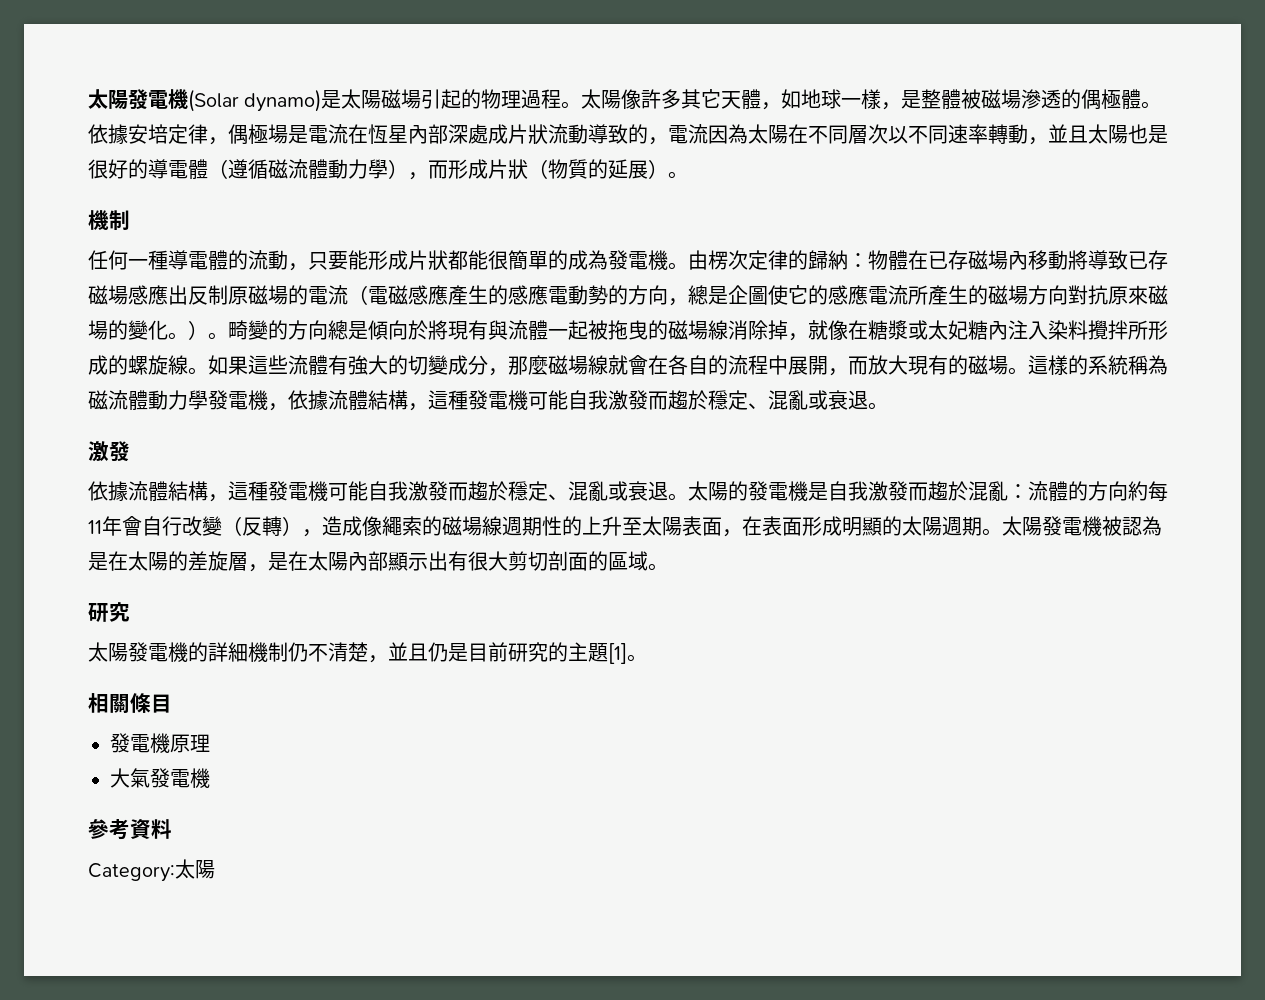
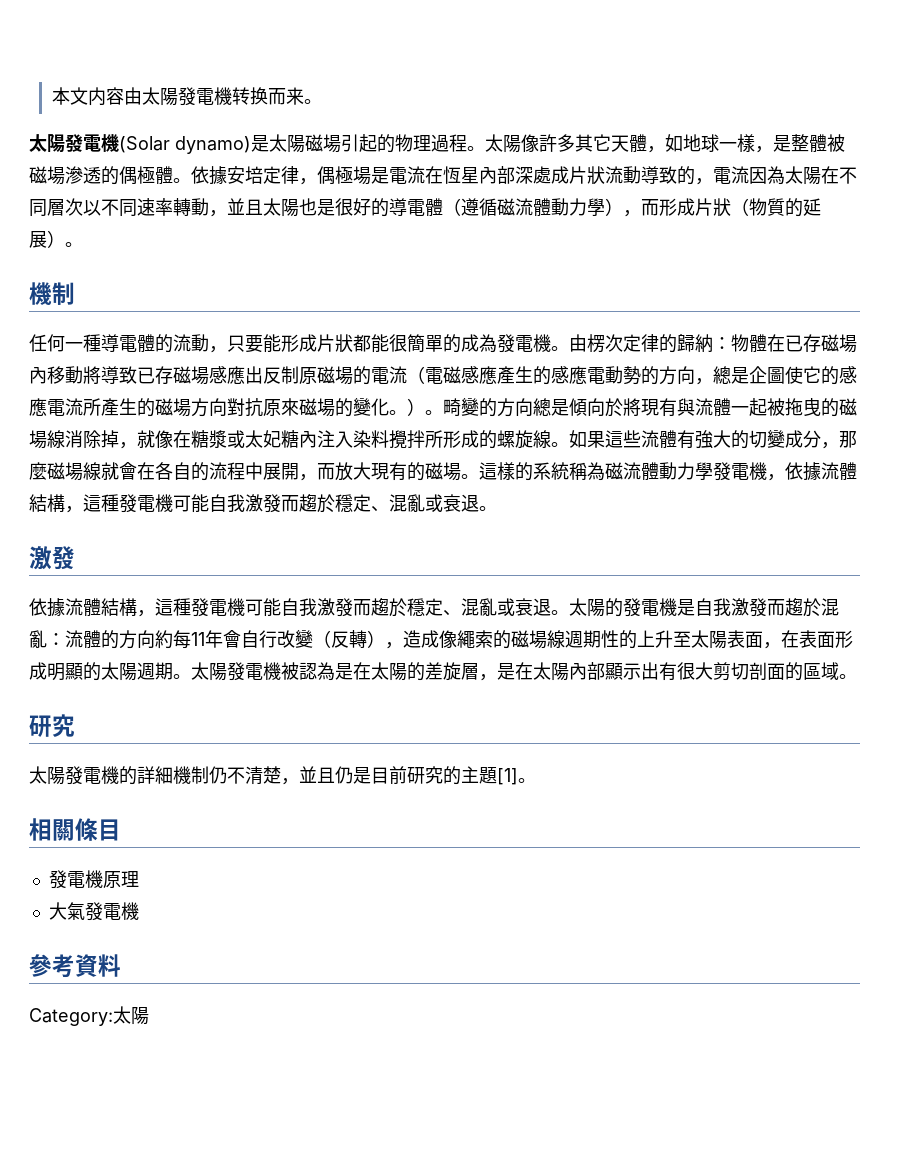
(88, 99) none -> [51,87,322,106] 本文内容由太陽發電機转换而来。 //

